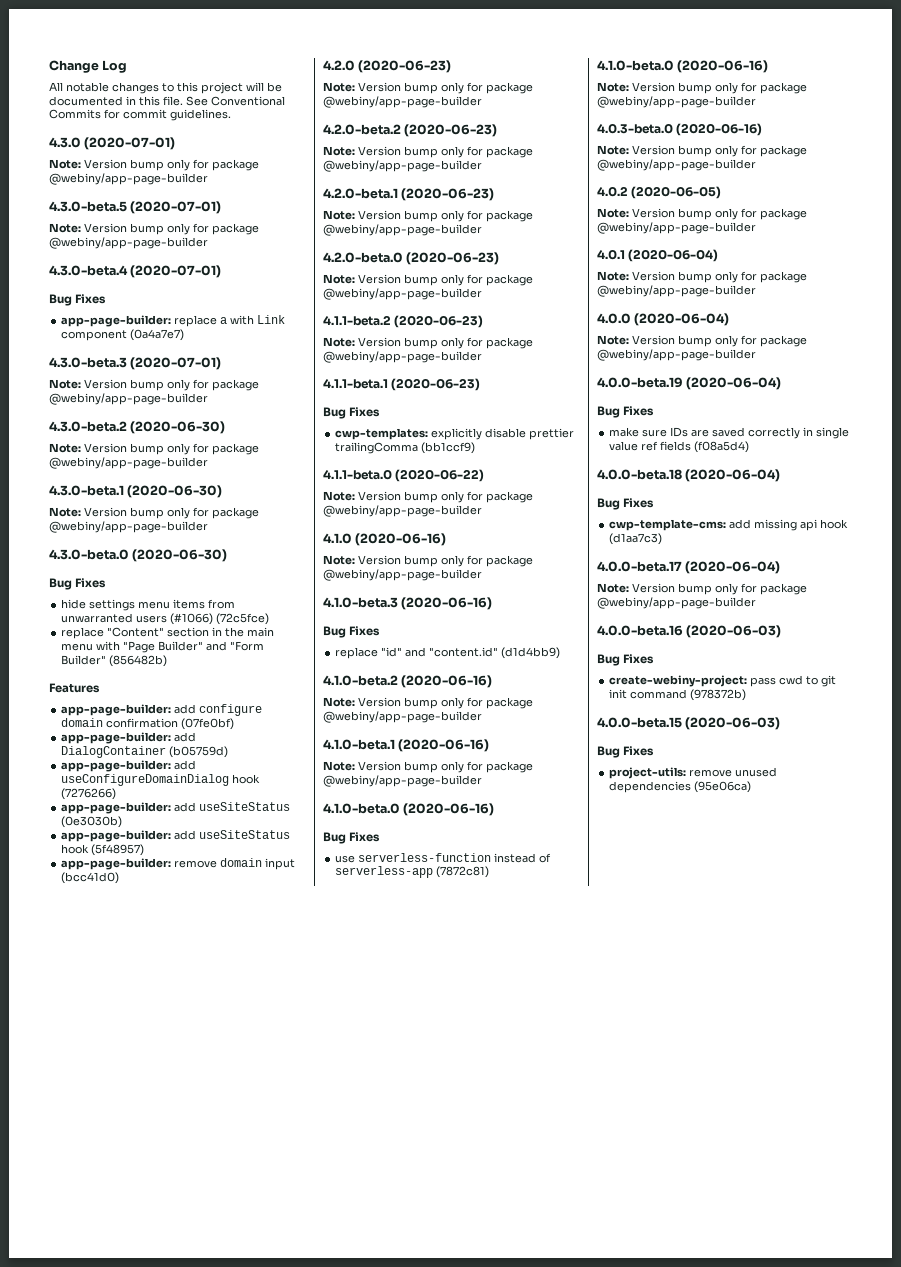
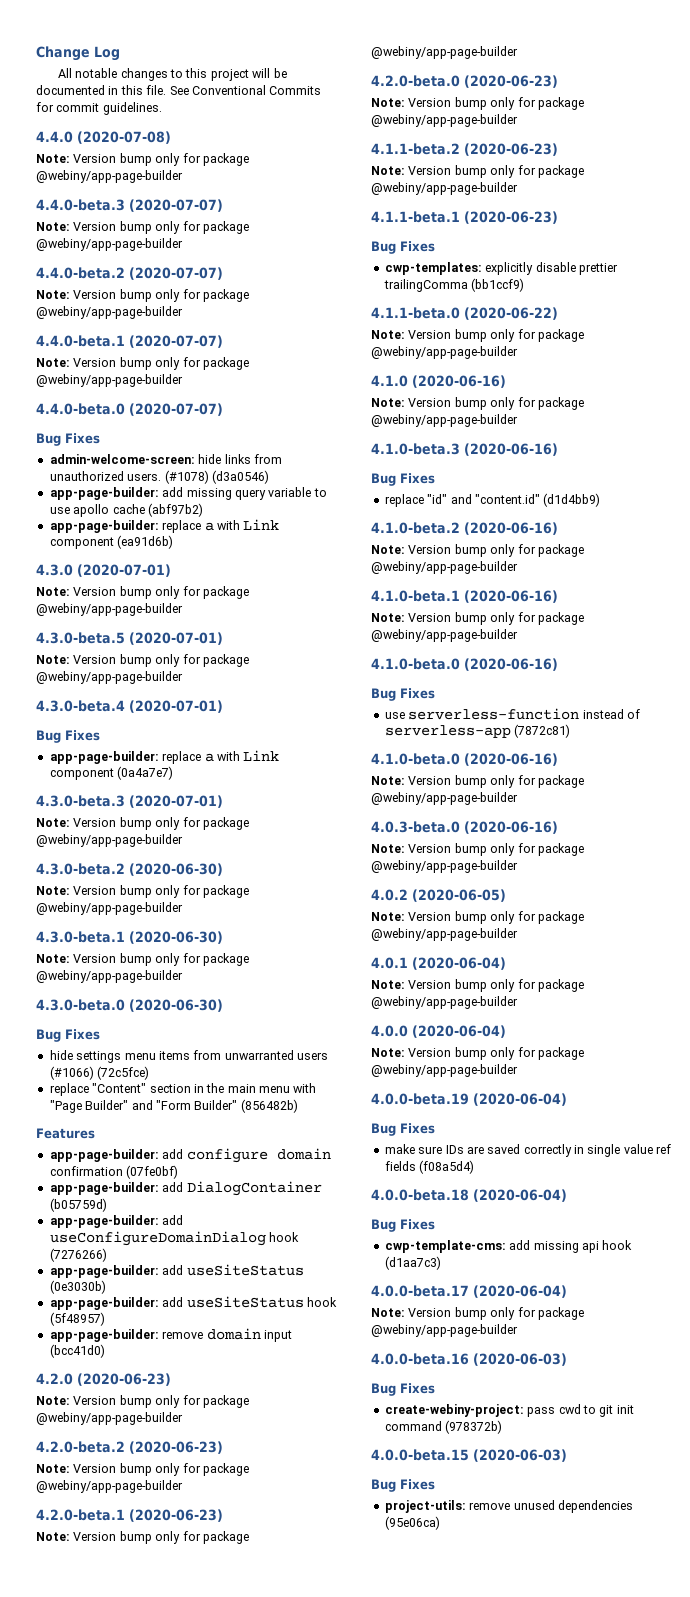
(231, 115) none -> [36,131,171,144] [36,153,249,166] [36,170,183,183] [36,199,223,212] [36,221,249,234] [36,238,183,251] [36,267,223,280] [36,289,249,302] [36,306,183,319] [36,335,223,348] [36,357,249,370] [36,374,183,387] [36,403,223,416] [36,433,100,446] [49,454,282,464] [49,470,269,484] [49,487,327,500] [49,503,203,517] [49,519,280,533] [49,535,174,549] // 4.4.0 (2020-07-08) // Note: Version bump only for package @webiny/app-page-builder // 4.4.0-beta.3 (2020-07-07) // Note: Version bump only for package @webiny/app-page-builder // 4.4.0-beta.2 (2020-07-07) // Note: Version bump only for package @webiny/app-page-builder // 4.4.0-beta.1 (2020-07-07) // Note: Version bump only for package @webiny/app-page-builder // 4.4.0-beta.0 (2020-07-07) // Bug Fixes // admin-welcome-screen: hide links from unauthorized users. (#1078) (d3a0546) // app-page-builder: add missing query variable to use apollo cache (abf97b2) // app-page-builder: replace a with Link component (ea91d6b)

